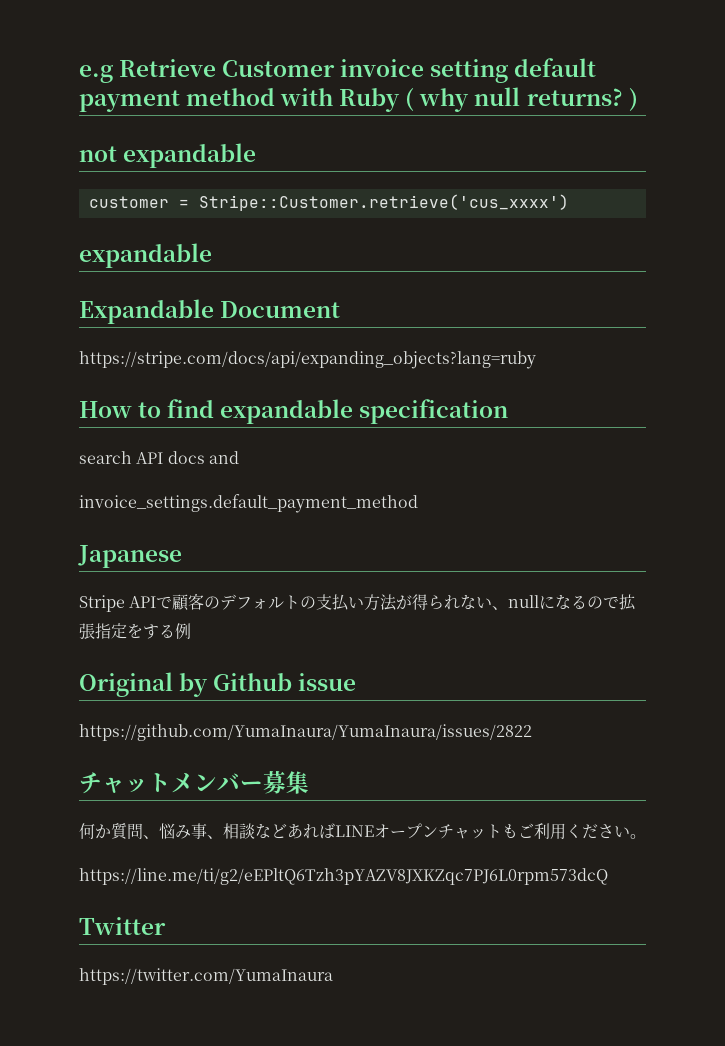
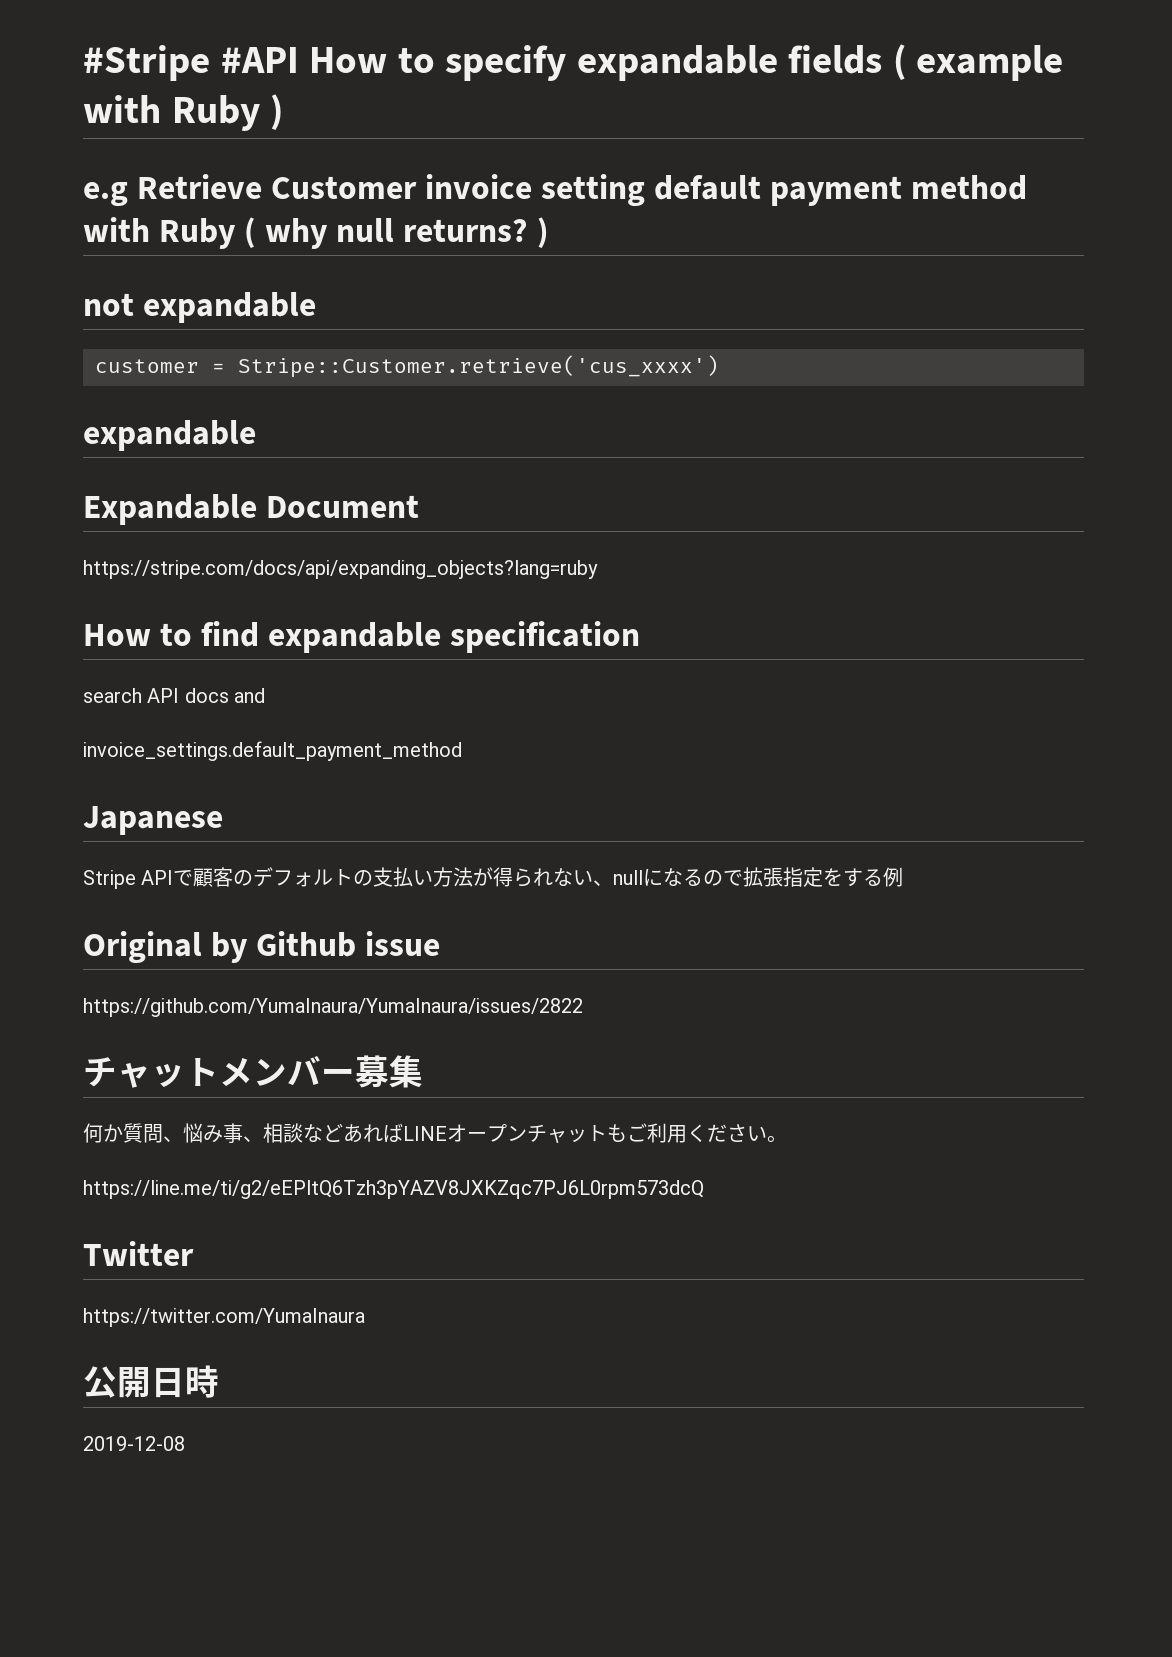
(79, 74) none -> [83,44,1064,81] [83,94,284,131] #Stripe #API How to specify expandable fields ( example with Ruby ) //
(333, 976) none -> [83,1365,219,1398] [83,1436,185,1451] // 公開日時 // 2019-12-08

